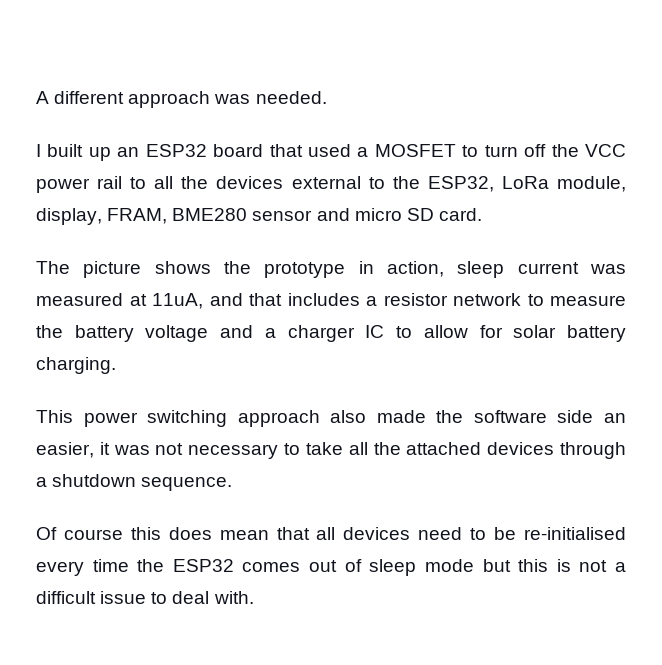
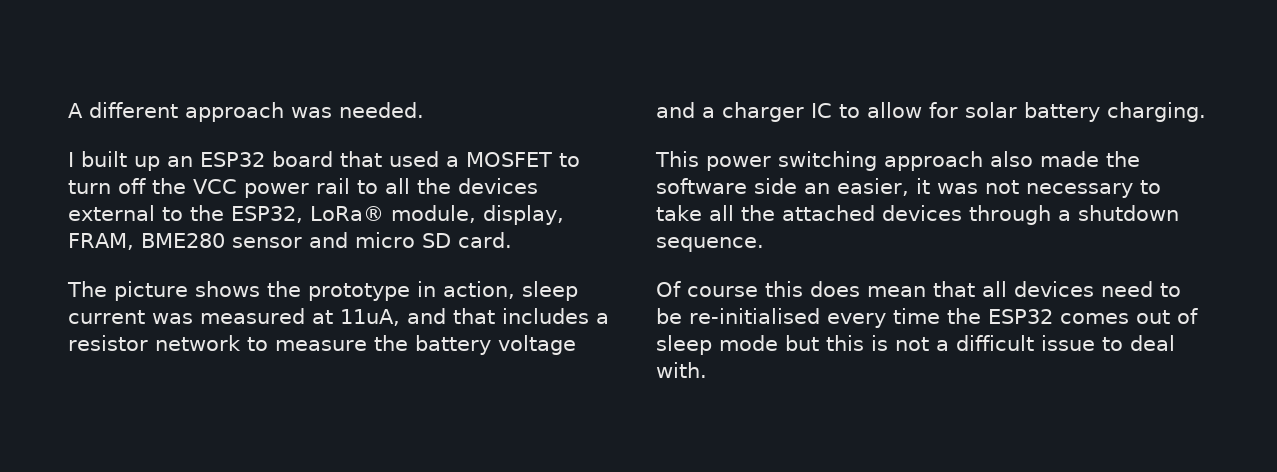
[501,176,549,189] LoRa -> [310,206,384,221] LoRa®

